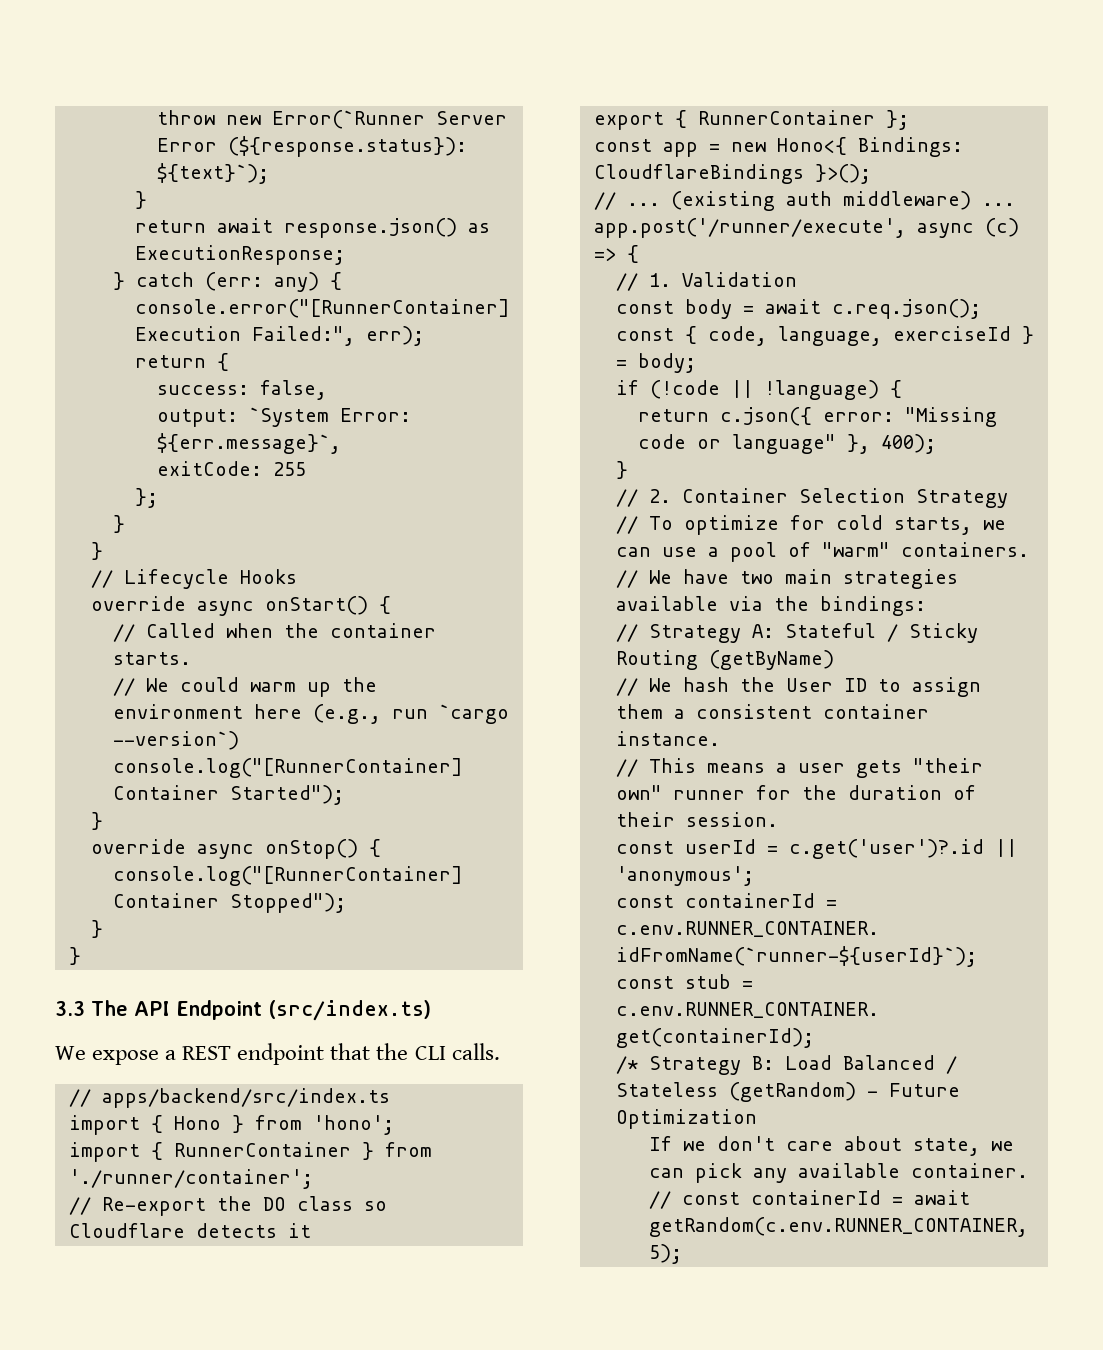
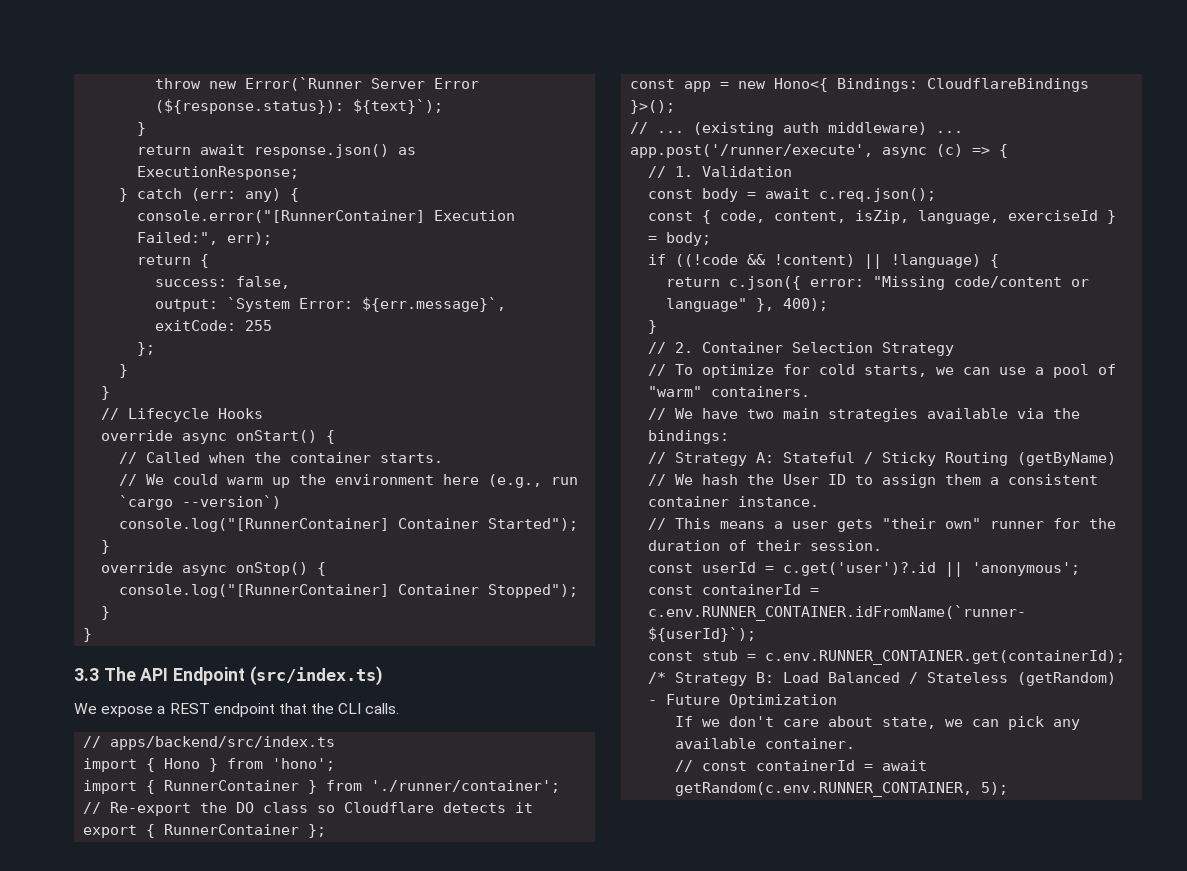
(767, 336) none -> [774,210,910,224] content, isZip,
[649,380,720,399] (!code -> [675,254,856,267] ((!code && !content)
[637,434,686,449] code -> [954,276,1063,288] code/content

